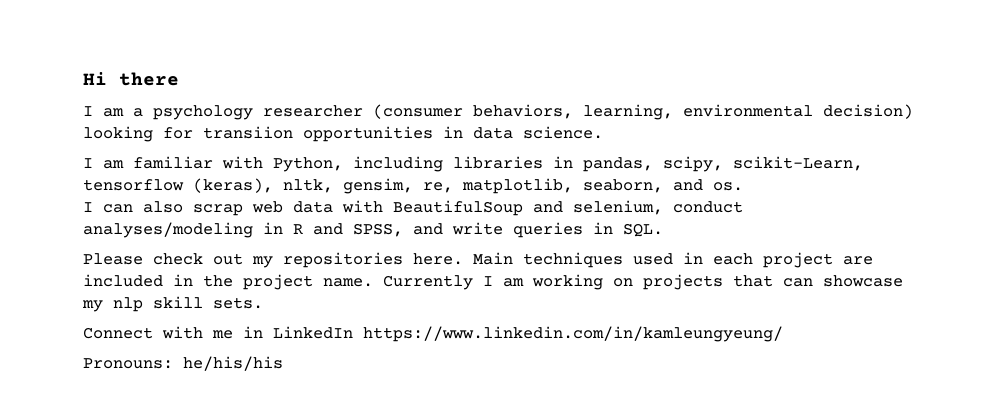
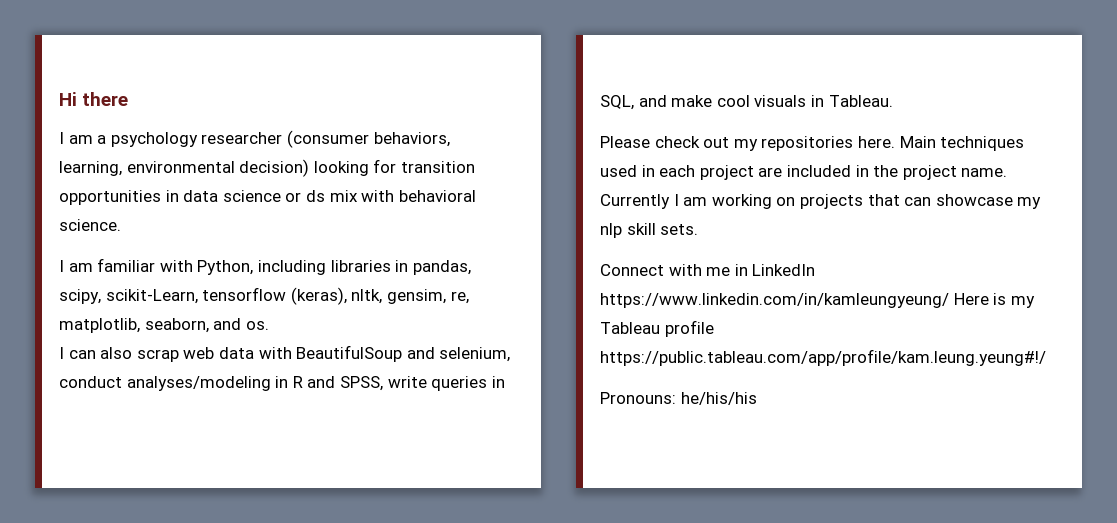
[203,126,293,139] transiion -> [400,161,475,173] transition
(513, 133) none -> [222,190,476,202] science or ds mix with behavioral
[413,223,443,235] and -> (383, 383) none
[623,223,663,237] SQL. -> [600,95,893,110] SQL, and make cool visuals in Tableau.
(783, 334) none -> [953,293,1035,308] [600,320,714,337] [600,349,1046,366] Here is my Tableau profile https://public.tableau.com/app/profile/kam.leung.yeung#!/

